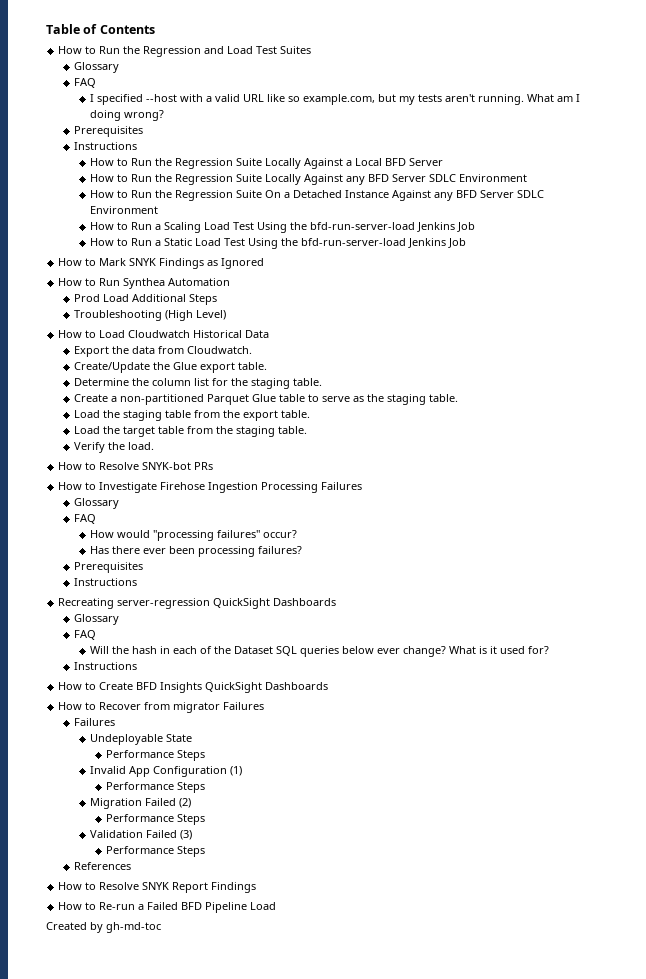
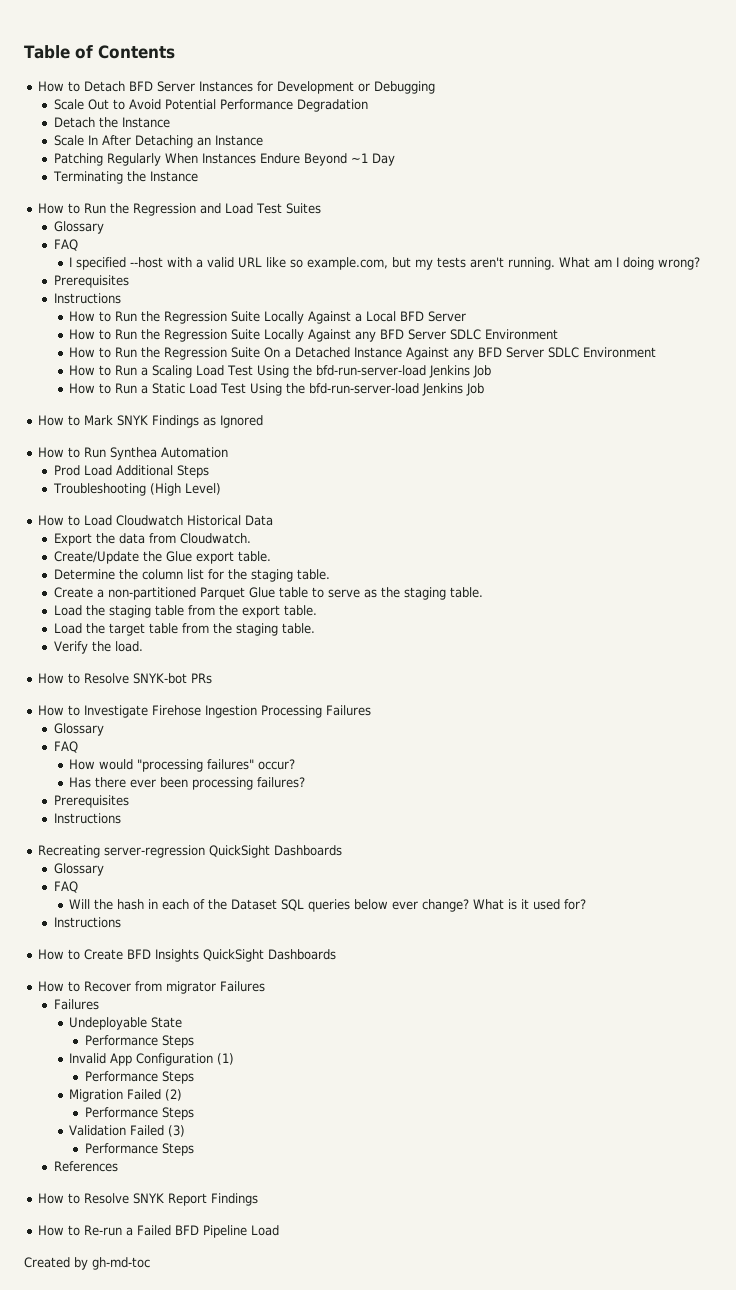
(155, 29) none -> [38,81,436,94] [53,99,368,112] [53,117,170,128] [53,135,263,148] [53,153,395,166] [52,171,198,184] // How to Detach BFD Server Instances for Development or Debugging // Scale Out to Avoid Potential Performance Degradation // Detach the Instance // Scale In After Detaching an Instance // Patching Regularly When Instances Endure Beyond ~1 Day // Terminating the Instance

